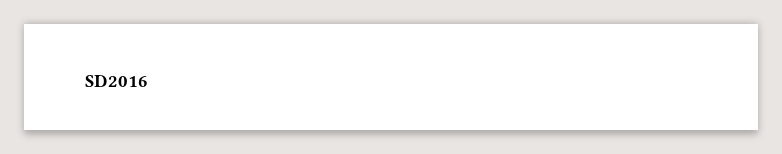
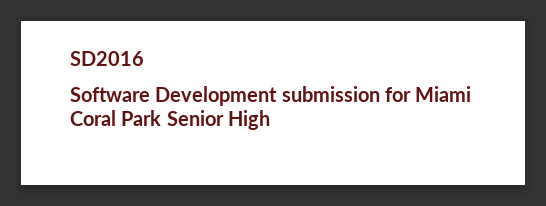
(148, 80) none -> [70,86,472,106] [70,110,270,130] // Software Development submission for Miami Coral Park Senior High

